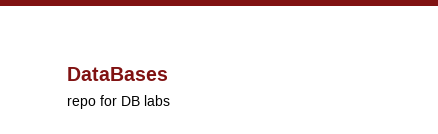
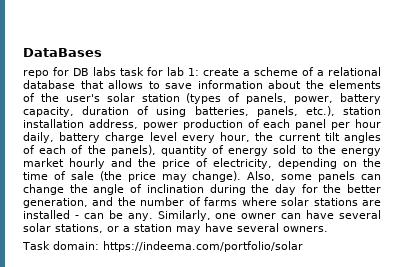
(170, 100) none -> [120,67,381,76] [23,80,381,89] [23,93,381,104] [23,106,381,117] [23,119,381,130] [23,132,382,143] [23,145,382,156] [23,158,381,169] [23,171,381,182] [23,184,381,195] [23,197,382,208] [23,210,382,221] [23,223,328,234] [22,241,303,252] task for lab 1: create a scheme of a relational database that allows to save information about the elements of the user's solar station (types of panels, power, battery capacity, duration of using batteries, panels, etc.), station installation address, power production of each panel per hour daily, battery charge level every hour, the current tilt angles of each of the panels), quantity of energy sold to the energy market hourly and the price of electricity, depending on the time of sale (the price may change). Also, some panels can change the angle of inclination during the day for the better generation, and the number of farms where solar stations are installed - can be any. Similarly, one owner can have several solar stations, or a station may have several owners. // Task domain: https://indeema.com/portfolio/solar

